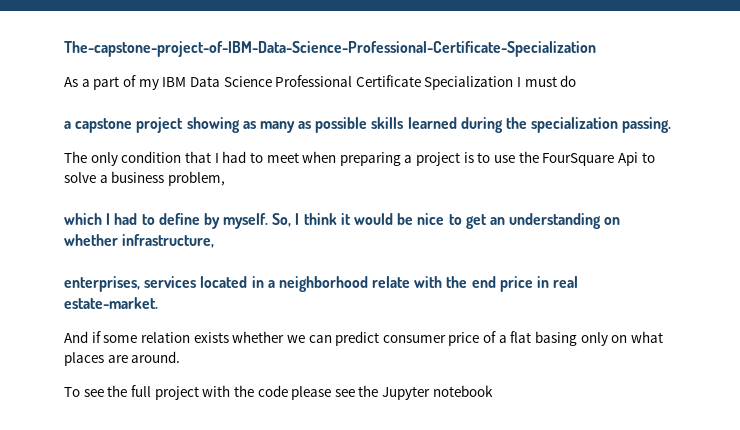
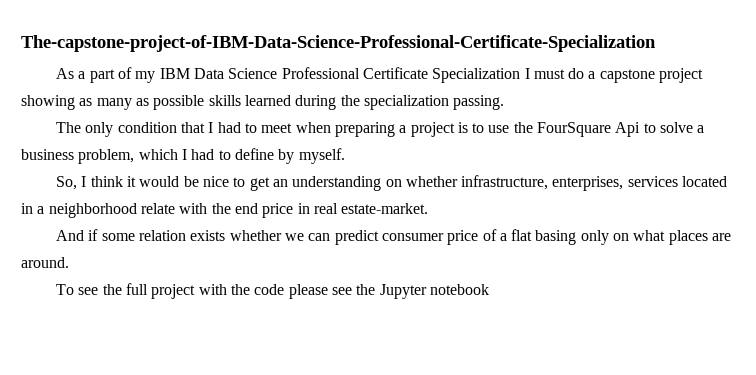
(577, 81) // -> (585, 73) none
(225, 178) // -> (135, 156) none
(269, 221) none -> (345, 156) //
(215, 241) // -> (549, 182) none

